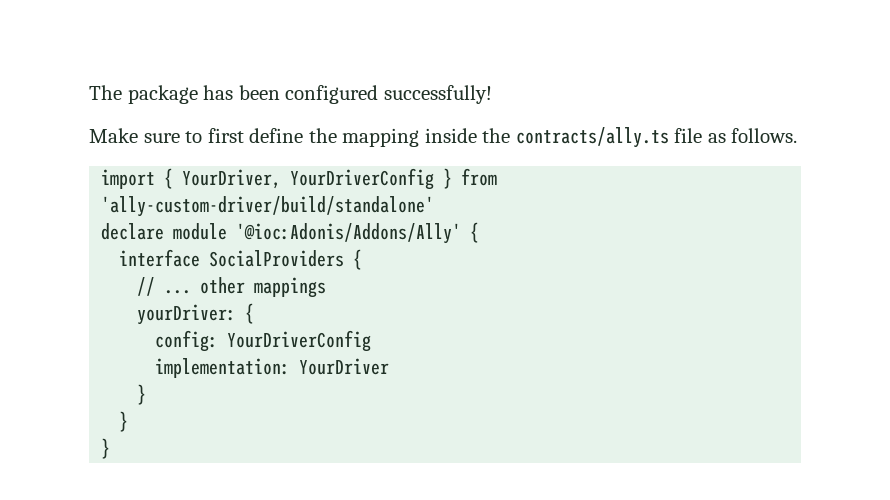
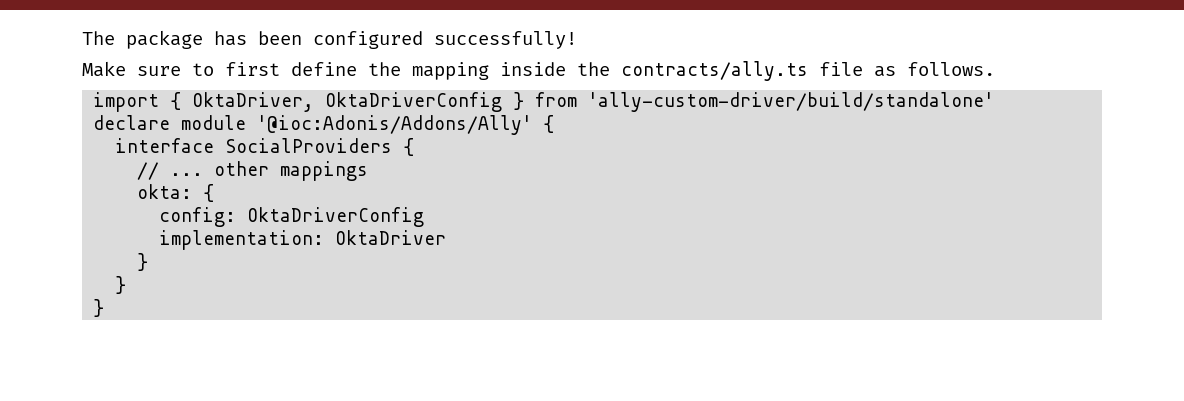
[182,168,435,190] YourDriver, YourDriverConfig -> [192,92,503,112] OktaDriver, OktaDriverConfig
[137,304,237,325] yourDriver: -> [137,184,193,199] okta:
[227,330,372,352] YourDriverConfig -> [247,207,425,227] OktaDriverConfig
[299,358,390,375] YourDriver -> [335,230,447,245] OktaDriver

